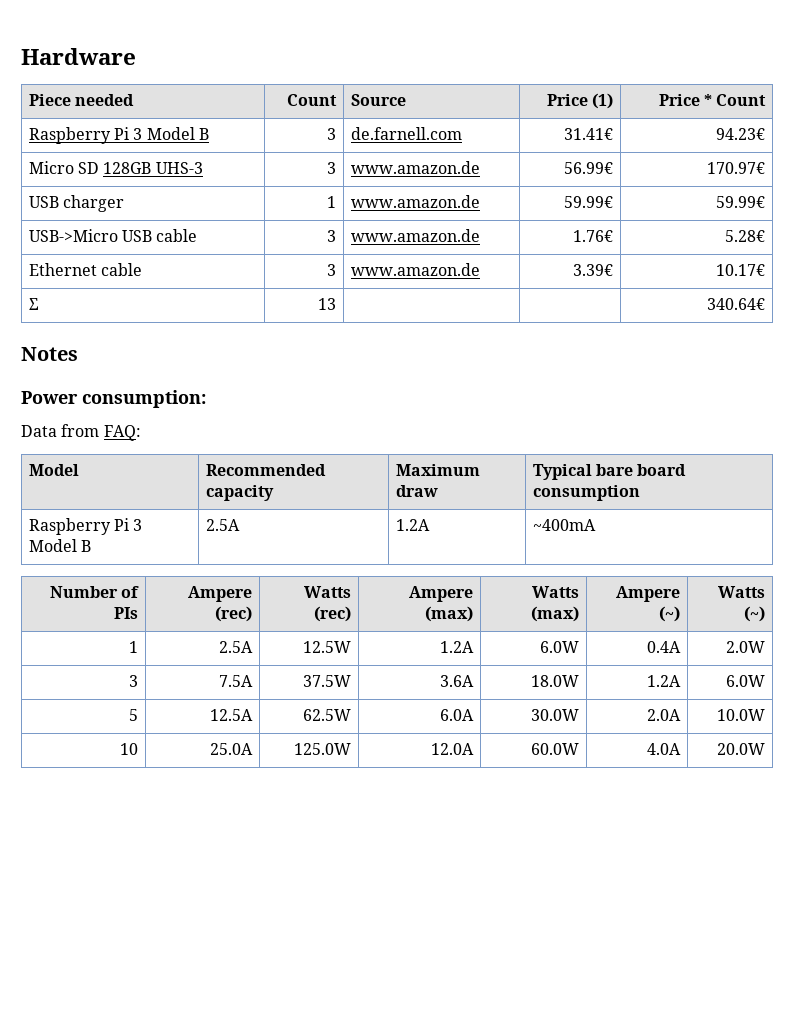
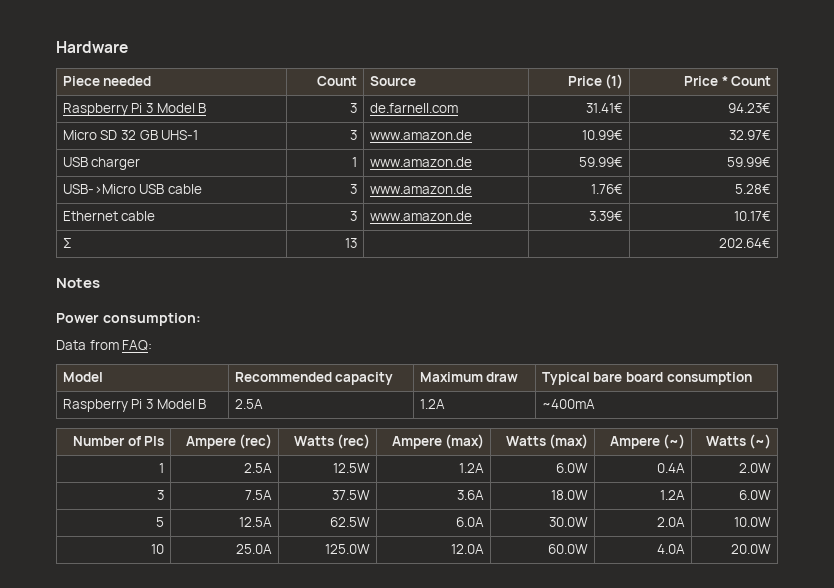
[103,162,203,174] [327,162,337,174] [350,161,480,174] [564,162,614,174] [707,162,766,174] 128GB UHS-3 | 3 | www.amazon.de | 56.99€ | 170.97€ -> [121,130,199,140] [350,130,358,140] [369,130,472,140] [582,130,624,140] [729,130,772,140] 32 GB UHS-1 | 3 | www.amazon.de | 10.99€ | 32.97€
[707,298,766,310] 340.64€ -> [719,238,772,248] 202.64€

